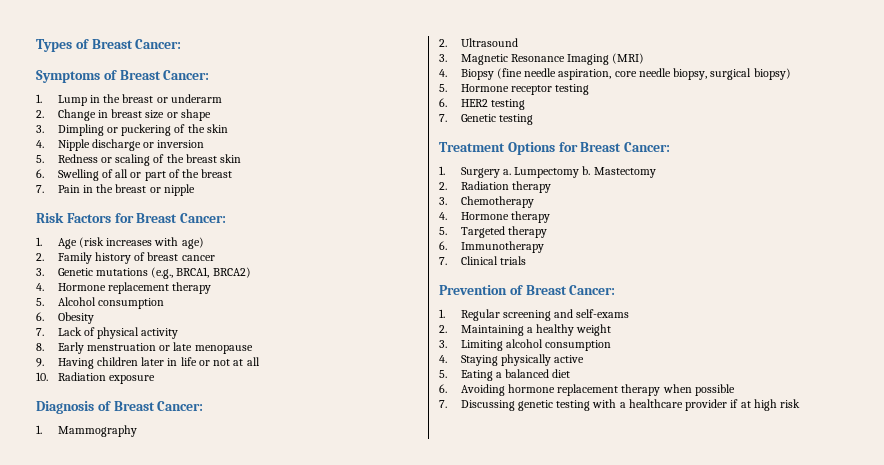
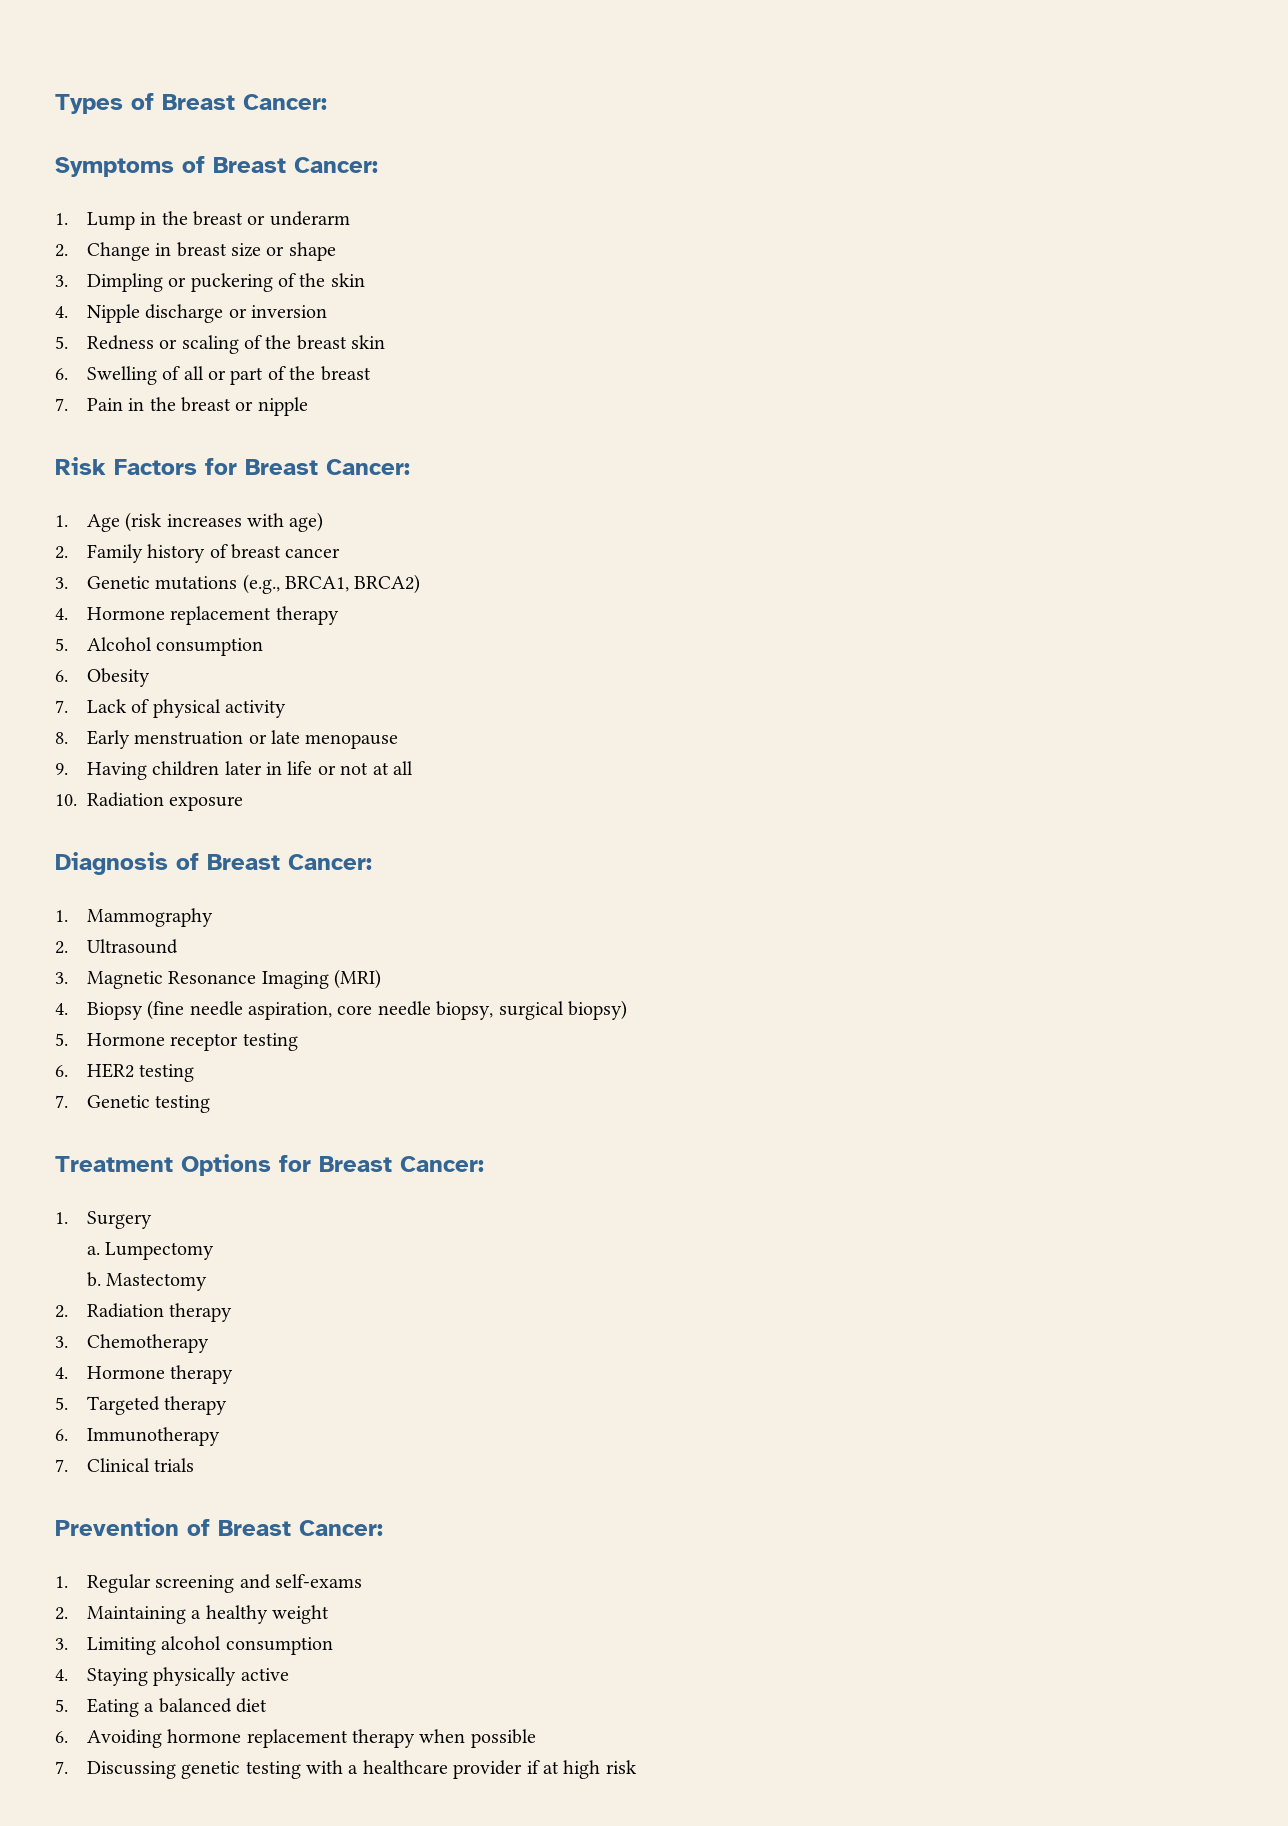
(500, 172) none -> (152, 1220) //
(580, 172) none -> (215, 1251) //

